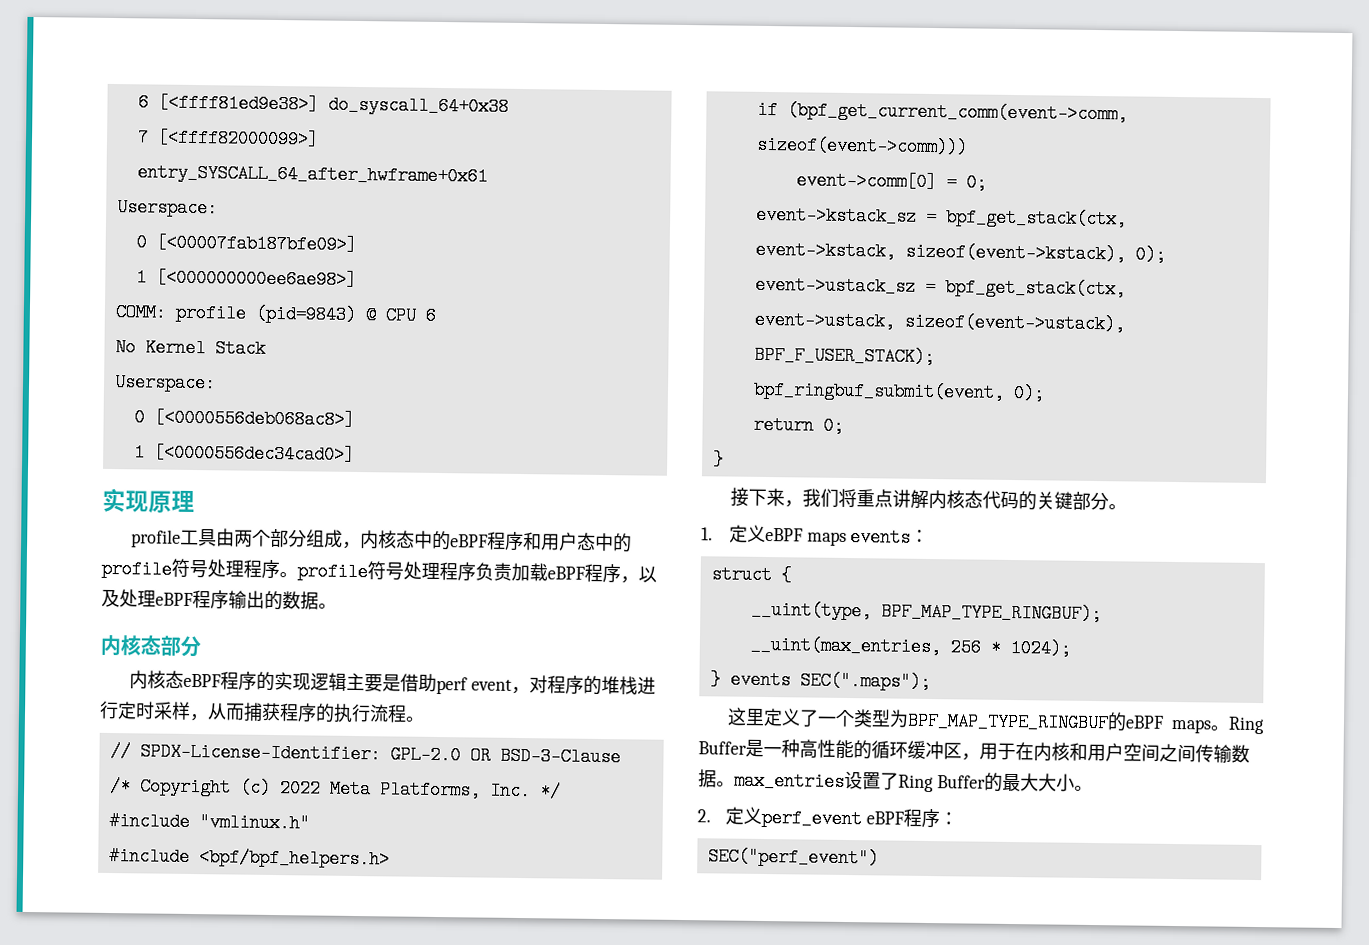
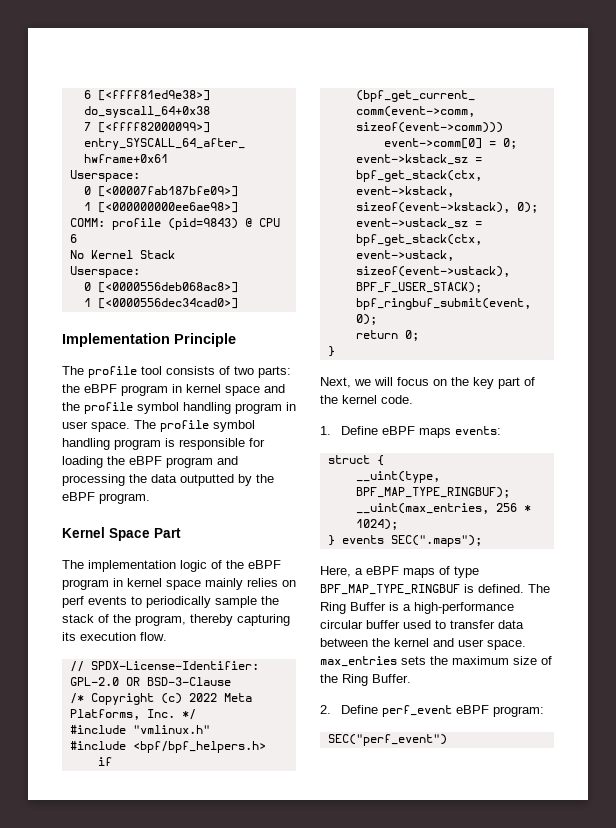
[102,487,195,513] [131,528,633,553] [101,558,657,584] [101,588,337,611] [100,634,201,658] [129,670,657,696] [99,700,424,723] 实现原理 // profile工具由两个部分组成，内核态中的eBPF程序和用户态中的profile符号处理程序。profile符号处理程序负责加载eBPF程序，以及处理eBPF程序输出的数据。 // 内核态部分 // 内核态eBPF程序的实现逻辑主要是借助perf event，对程序的堆栈进行定时采样，从而捕获程序的执行流程。 -> [62,333,236,347] [62,366,291,378] [62,384,285,396] [62,402,296,414] [62,420,255,432] [62,438,265,450] [62,456,238,468] [62,474,274,486] [62,492,150,504] [62,527,181,541] [62,560,281,572] [62,578,296,590] [62,596,279,608] [62,614,290,626] [62,632,167,641] Implementation Principle // The profile tool consists of two parts: the eBPF program in kernel space and the profile symbol handling program in user space. The profile symbol handling program is responsible for loading the eBPF program and processing the data outputted by the eBPF program. // Kernel Space Part // The implementation logic of the eBPF program in kernel space mainly relies on perf events to periodically sample the stack of the program, thereby capturing its execution flow.
[730,487,1128,511] 接下来，我们将重点讲解内核态代码的关键部分。 -> [320,377,535,389] [320,395,413,404] Next, we will focus on the key part of the kernel code.
[728,524,930,547] 定义eBPF maps events： -> [340,426,501,438] Define eBPF maps events:
[727,707,1265,735] [698,739,1250,764] [698,769,1093,793] 这里定义了一个类型为BPF_MAP_TYPE_RINGBUF的eBPF maps。Ring Buffer是一种高性能的循环缓冲区，用于在内核和用户空间之间传输数据。max_entries设置了Ring Buffer的最大大小。 -> [320,566,479,578] [320,584,550,595] [320,602,514,614] [320,620,524,629] [320,638,526,650] [320,656,552,667] [320,674,411,686] Here, a eBPF maps of type BPF_MAP_TYPE_RINGBUF is defined. The Ring Buffer is a high-performance circular buffer used to transfer data between the kernel and user space. max_entries sets the maximum size of the Ring Buffer.
[724,806,762,825] 定义 -> [340,705,378,714] Define
[902,808,958,829] 程序： -> [492,706,544,717] program:

